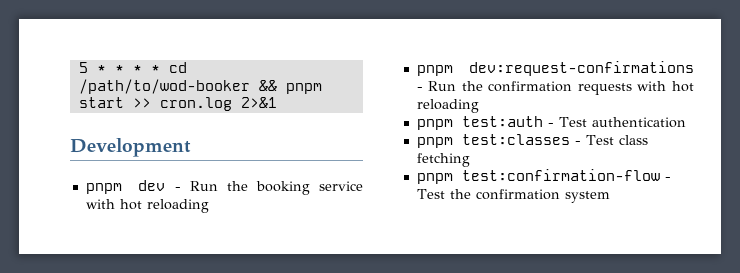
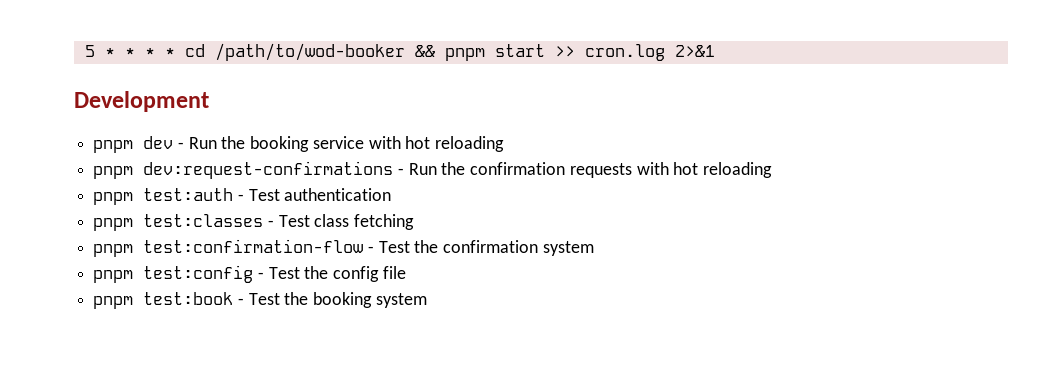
(610, 197) none -> [93,265,406,283] [93,292,427,309] // pnpm test:config - Test the config file // pnpm test:book - Test the booking system

